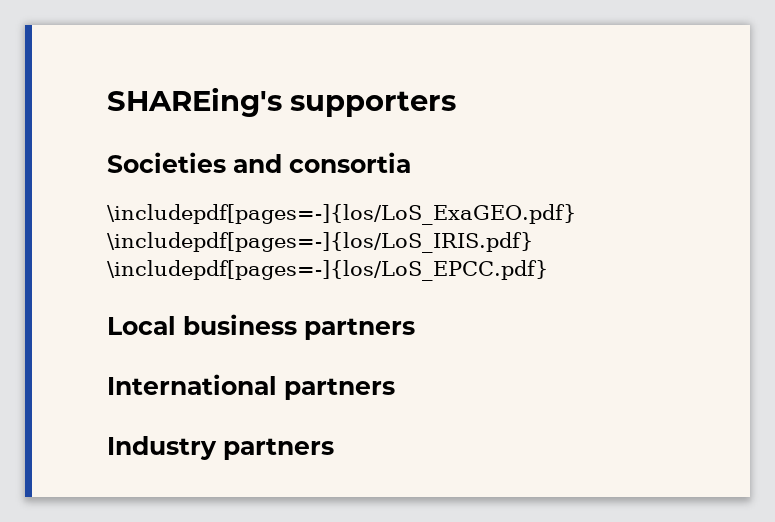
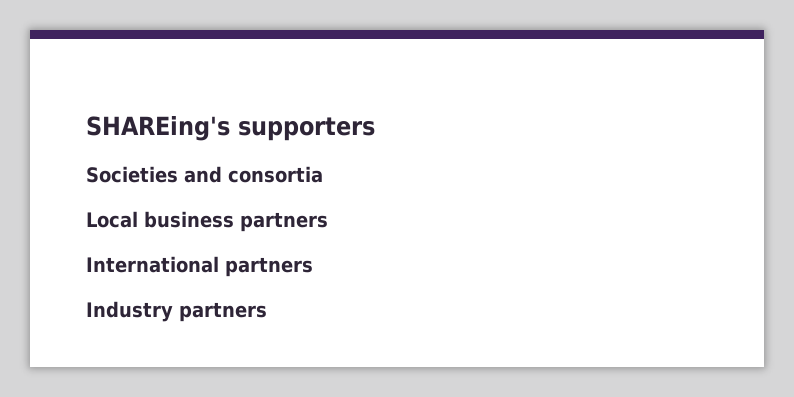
[107,204,576,225] [107,232,533,253] [107,260,548,281] // \includepdf[pages=-]{los/LoS_ExaGEO.pdf} \includepdf[pages=-]{los/LoS_IRIS.pdf} \includepdf[pages=-]{los/LoS_EPCC.pdf} -> (323, 174) none

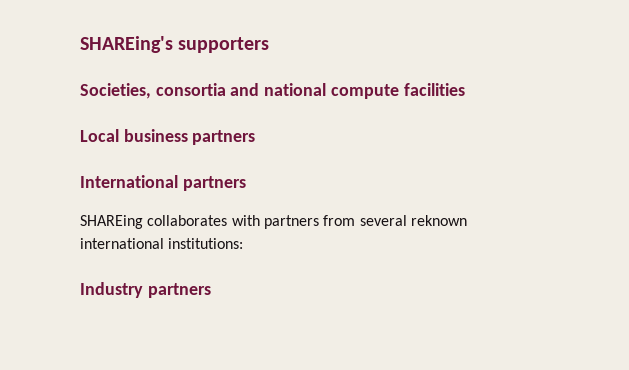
[86,166,323,183] Societies and consortia -> [80,83,465,99] Societies, consortia and national compute facilities
(313, 267) none -> [80,215,467,229] [80,238,244,249] // SHAREing collaborates with partners from several reknown international institutions:

